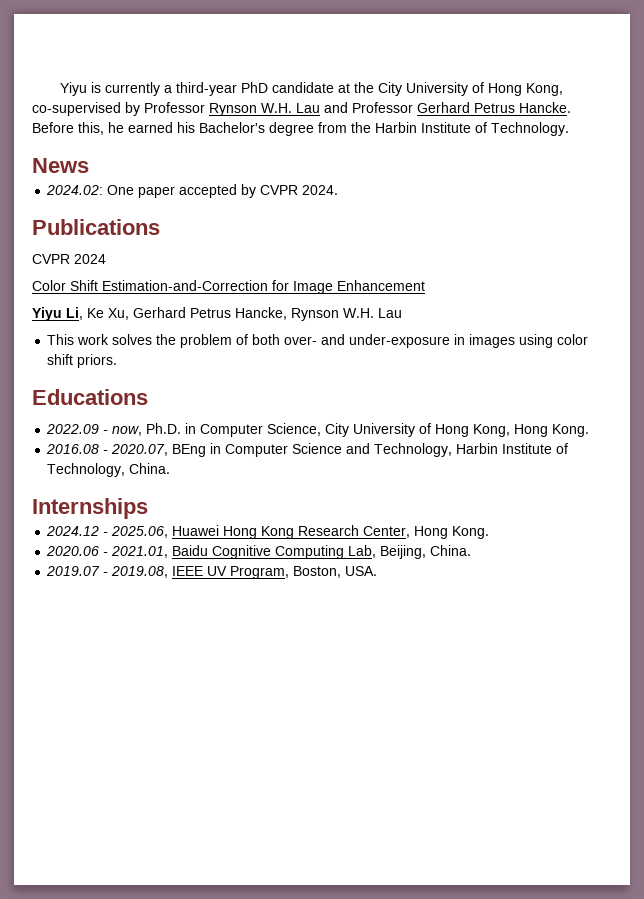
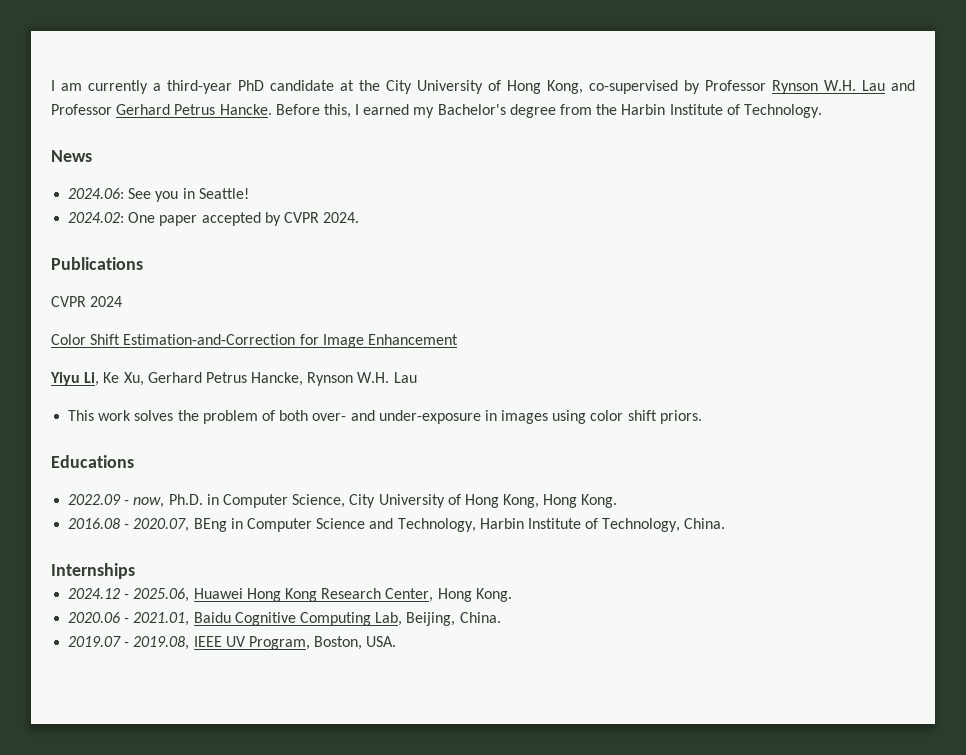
[60,82,102,96] Yiyu is -> [51,80,82,91] I am
[108,122,195,133] he earned his -> [355,104,435,118] I earned my
(89, 165) none -> [68,188,249,202] // 2024.06: See you in Seattle!

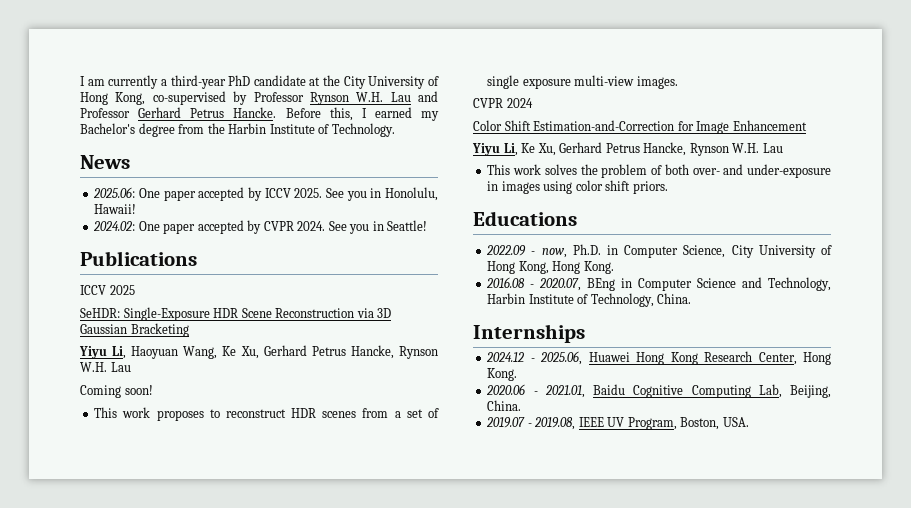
[68,188,249,202] 2024.06: See you in Seattle! -> [93,187,438,201] [94,204,137,214] 2025.06: One paper accepted by ICCV 2025. See you in Honolulu, Hawaii!
[51,257,143,270] // Publications -> [328,220,428,234] [80,251,197,266] [80,285,135,295] [80,307,392,321] [80,323,189,337] [79,345,438,359] [80,362,131,372] [80,385,153,398] [94,407,439,421] [487,75,678,89] See you in Seattle! // Publications // ICCV 2025 // SeHDR: Single-Exposure HDR Scene Reconstruction via 3D Gaussian Bracketing // Yiyu Li, Haoyuan Wang, Ke Xu, Gerhard Petrus Hancke, Rynson W.H. Lau // Coming soon! // This work proposes to reconstruct HDR scenes from a set of single exposure multi-view images.

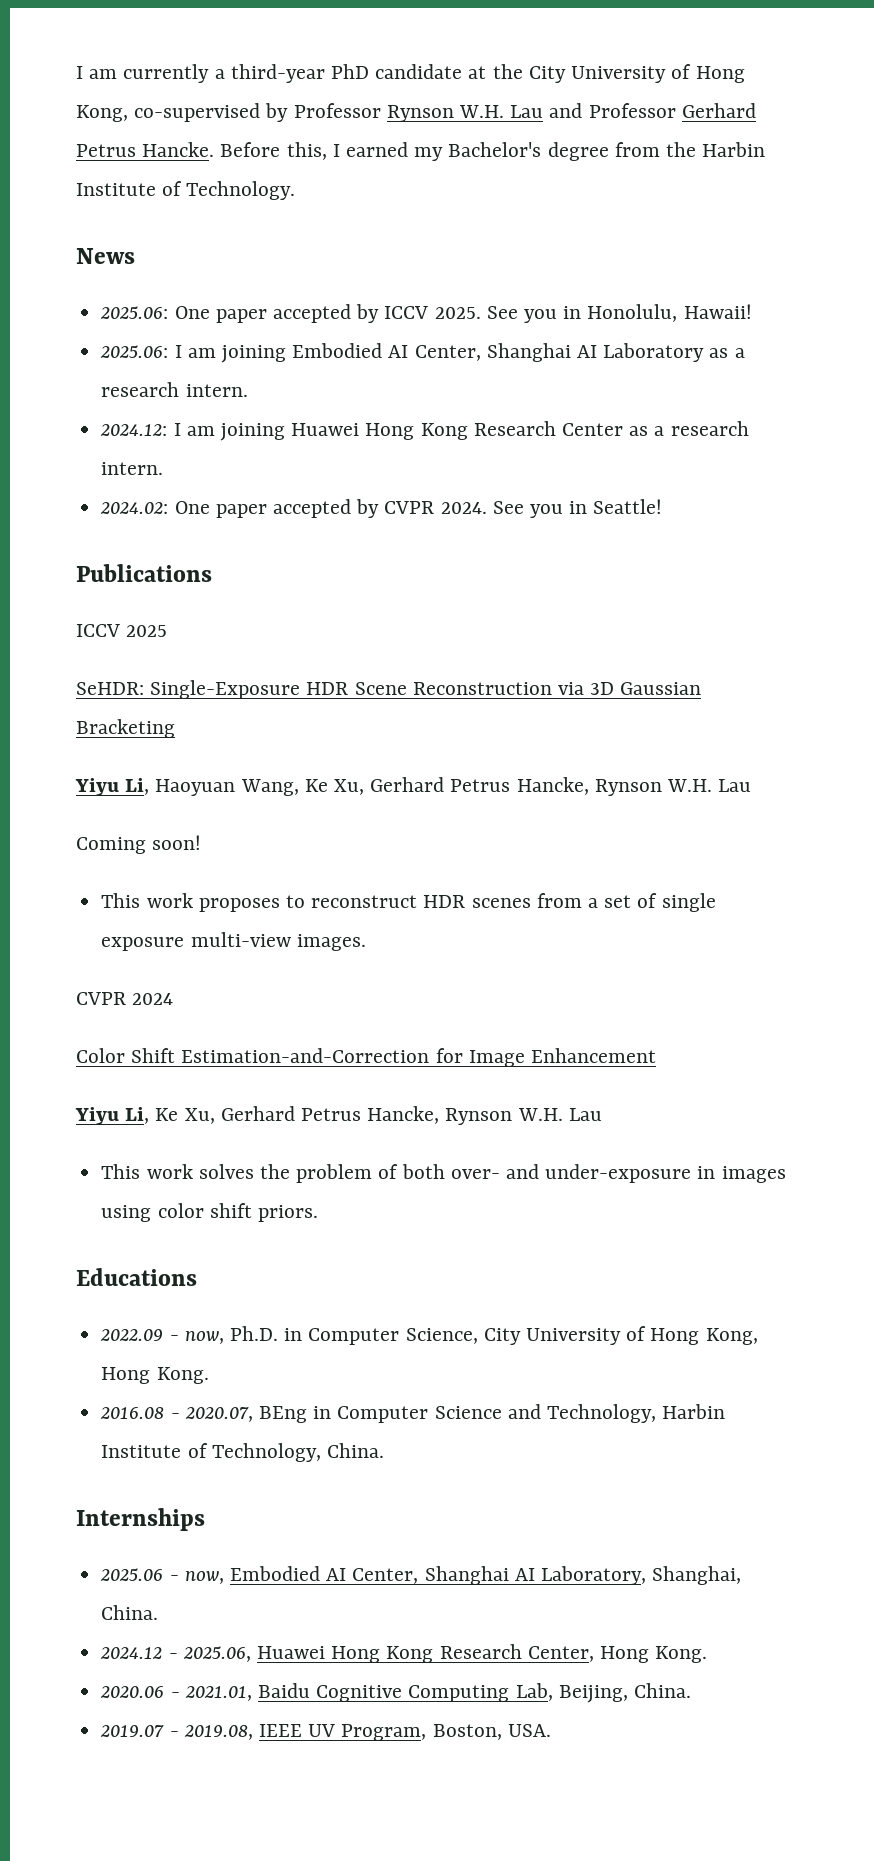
(137, 209) none -> [100,343,745,363] [101,382,248,397] [100,421,749,441] [101,462,164,475] // 2025.06: I am joining Embodied AI Center, Shanghai AI Laboratory as a research intern. // 2024.12: I am joining Huawei Hong Kong Research Center as a research intern.
(585, 333) none -> [100,1566,742,1585] [101,1605,159,1620] // 2025.06 - now, Embodied AI Center, Shanghai AI Laboratory, Shanghai, China.

